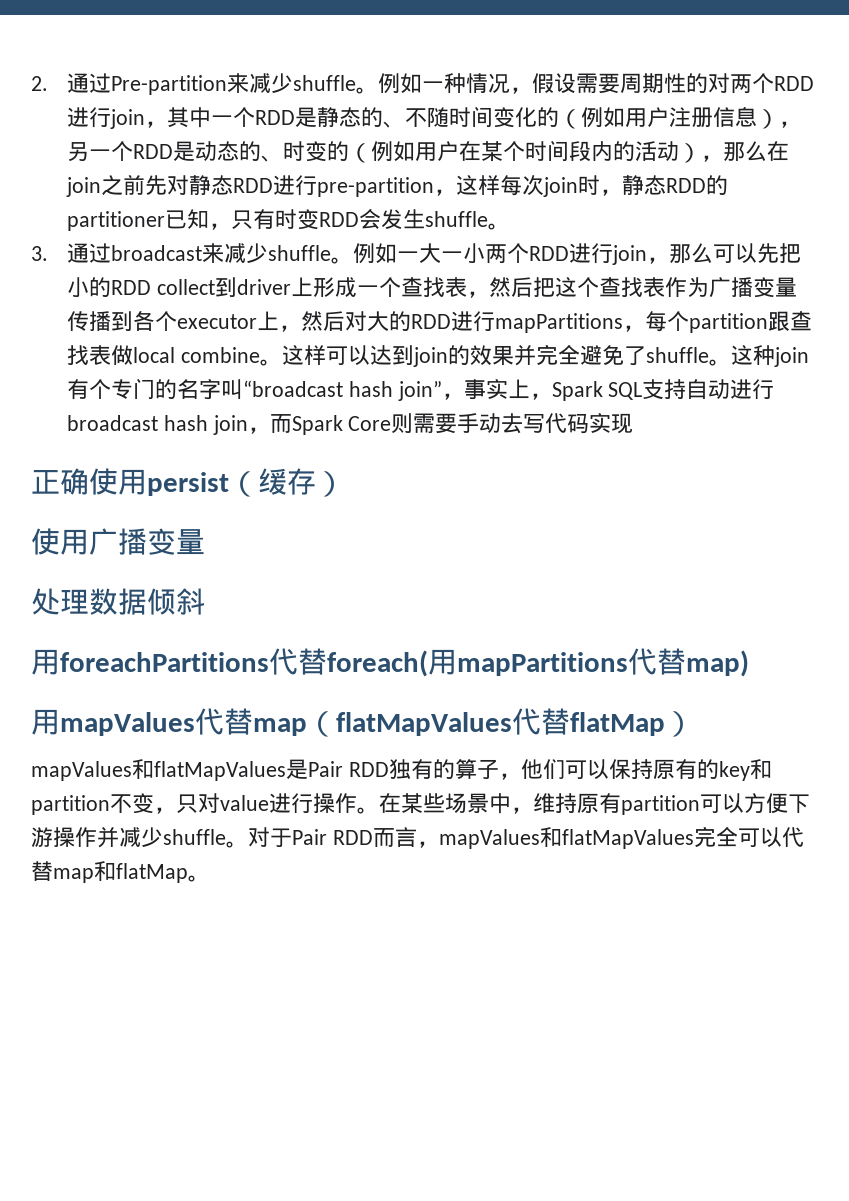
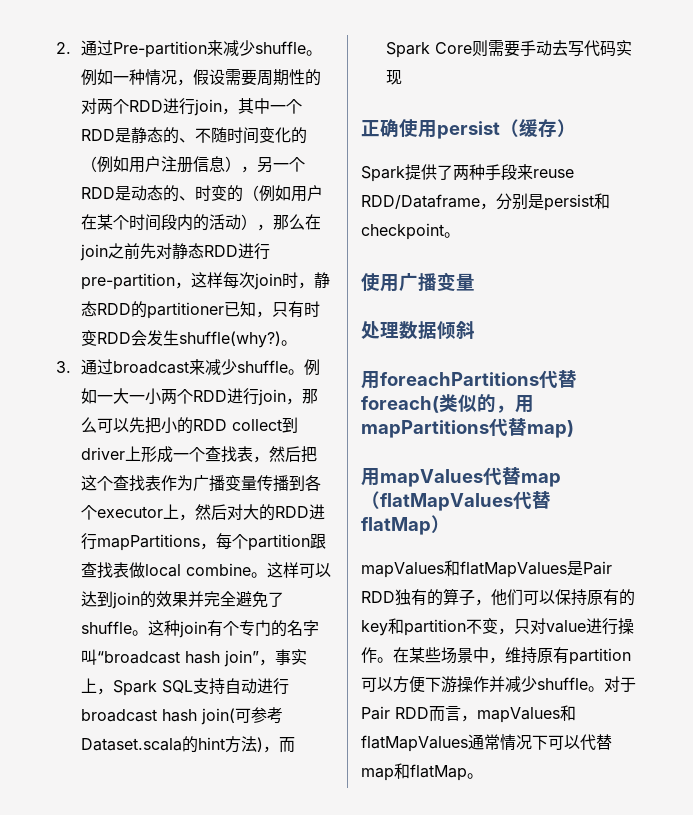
[425,211,489,227] shuffle -> [178,331,281,348] shuffle(why?)
[212,415,248,435] join -> [200,707,283,725] [80,736,263,753] join(可参考Dataset.scala的hint方法)
(345, 484) none -> [361,164,574,182] [361,193,610,211] [361,223,460,240] // Spark提供了两种手段来reuse RDD/Dataframe，分别是persist和checkpoint。
(428, 663) none -> [439,394,515,413] 类似的，
[693,826,738,847] 完全 -> [468,734,548,751] 通常情况下

